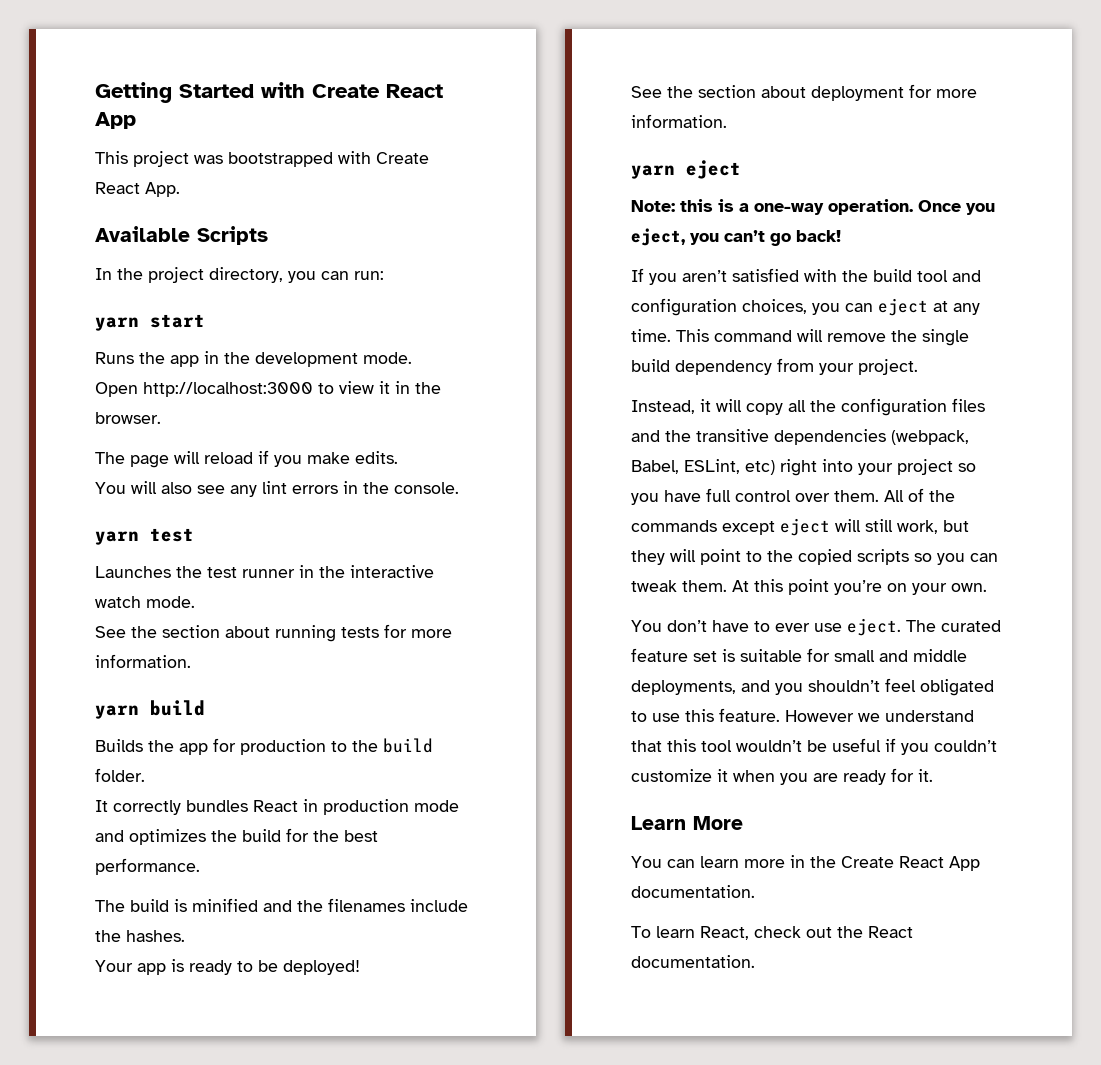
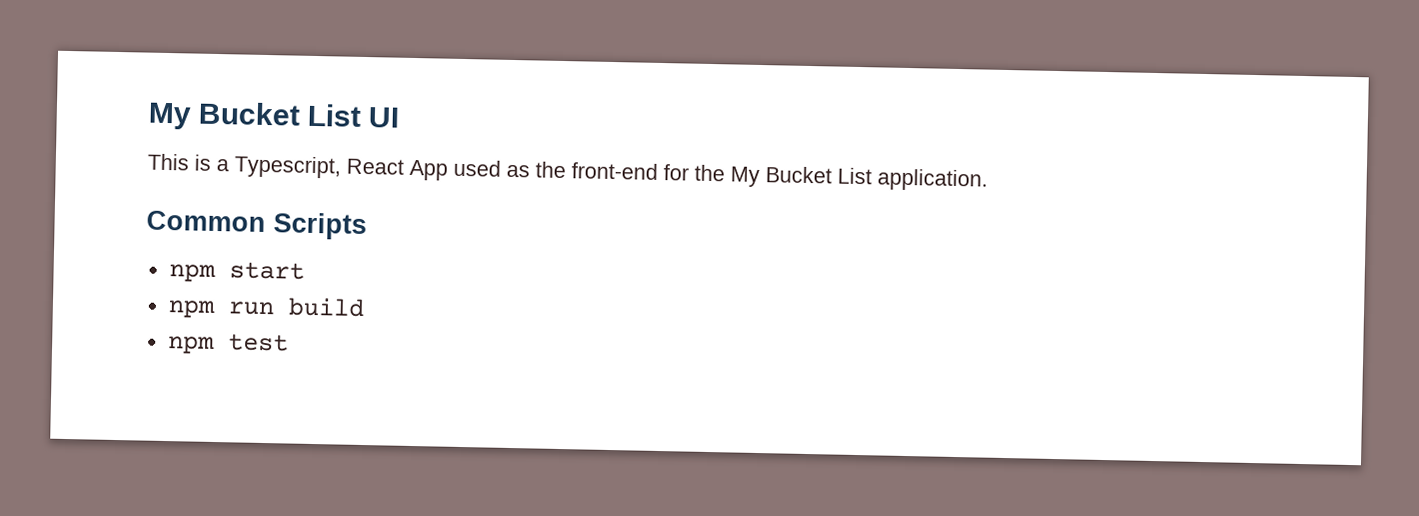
[95,82,443,103] [95,112,136,129] [95,151,429,167] [95,182,180,197] [95,226,268,245] [95,267,384,283] [95,314,205,331] [95,351,412,367] [95,381,441,397] [95,412,161,424] [95,450,398,468] [95,481,459,497] [95,528,194,545] [95,565,434,578] [95,596,195,608] [95,624,452,642] [95,654,191,668] [95,700,205,719] [95,738,433,755] [95,768,145,782] [95,799,459,815] [95,828,378,845] [95,858,200,875] [95,898,468,912] [95,930,185,942] [95,959,360,975] [631,84,977,101] [631,114,727,128] [631,160,741,179] [631,199,995,215] [631,228,841,246] [631,268,981,285] [631,298,980,316] [631,329,969,346] [631,358,918,375] [631,398,985,416] [631,429,969,445] [631,459,976,476] [631,488,955,505] [631,518,969,536] [631,549,998,565] [631,579,987,595] [631,618,1001,636] [631,648,967,662] [631,678,994,696] [631,708,974,722] [631,738,997,755] [631,768,933,785] [631,816,743,830] [631,855,980,871] [631,885,755,898] [631,926,913,940] [631,955,755,968] Getting Started with Create React App // This project was bootstrapped with Create React App. // Available Scripts // In the project directory, you can run: // yarn start // Runs the app in the development mode. // Open http://localhost:3000 to view it in the browser. // The page will reload if you make edits. // You will also see any lint errors in the console. // yarn test // Launches the test runner in the interactive watch mode. // See the section about running tests for more information. // yarn build // Builds the app for production to the build folder. // It correctly bundles React in production mode and optimizes the build for the best performance. // The build is minified and the filenames include the hashes. // Your app is ready to be deployed! // See the section about deployment for more information. // yarn eject // Note: this is a one-way operation. Once you eject, you can’t go back! // If you aren’t satisfied with the build tool and configuration choices, you can eject at any time. This command will remove the single build dependency from your project. // Instead, it will copy all the configuration files and the transitive dependencies (webpack, Babel, ESLint, etc) right into your project so you have full control over them. All of the commands except eject will still work, but they will point to the copied scripts so you can tweak them. At this point you’re on your own. // You don’t have to ever use eject. The curated feature set is suitable for small and middle deployments, and you shouldn’t feel obligated to use this feature. However we understand that this tool wouldn’t be useful if you couldn’t customize it when you are ready for it. // Learn More // You can learn more in the Create React App documentation. // To learn React, check out the React documentation. -> [148,101,400,130] [147,153,988,192] [146,210,367,241] [168,261,305,283] [167,297,365,318] [166,333,289,354] My Bucket List UI // This is a Typescript, React App used as the front-end for the My Bucket List application. // Common Scripts // npm start // npm run build // npm test

